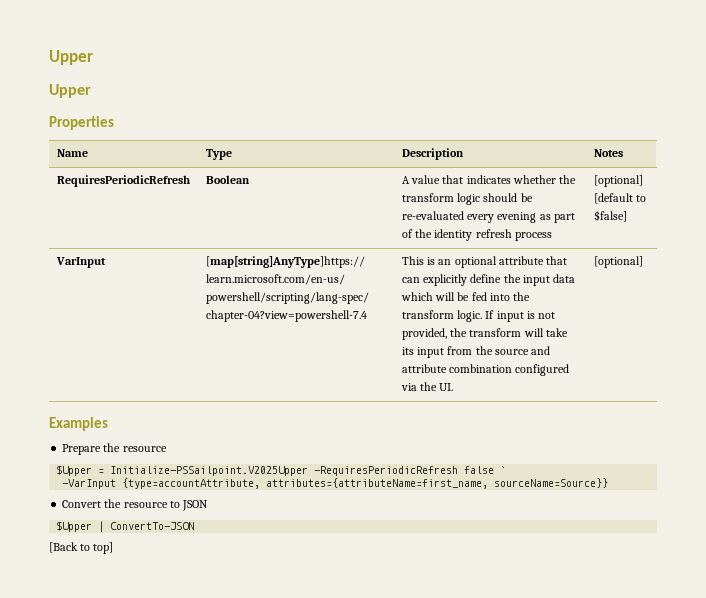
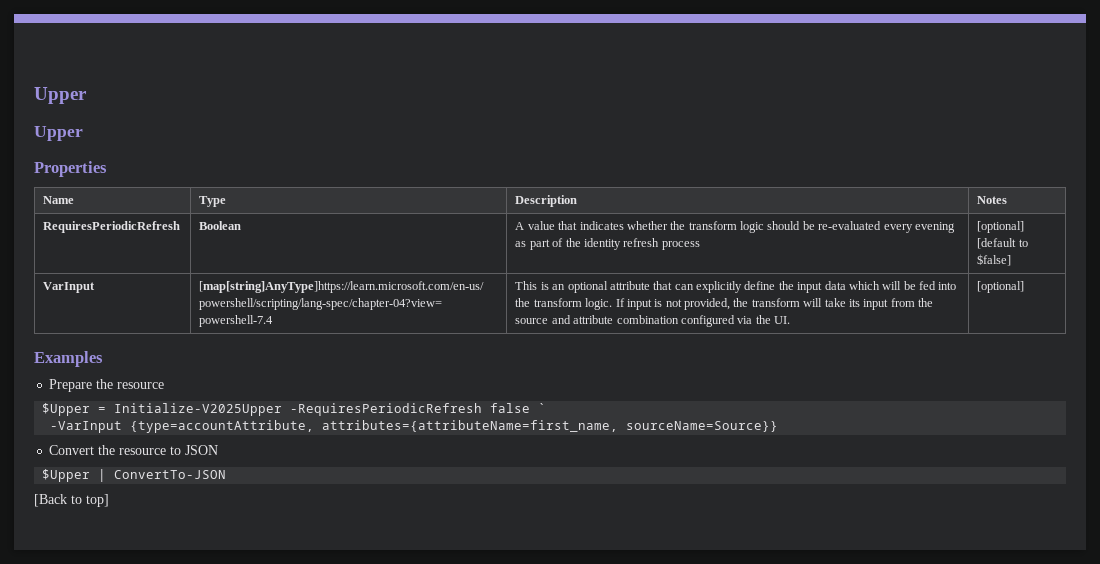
[110,466,309,476] Initialize-PSSailpoint.V2025Upper -> [114,403,283,416] Initialize-V2025Upper

